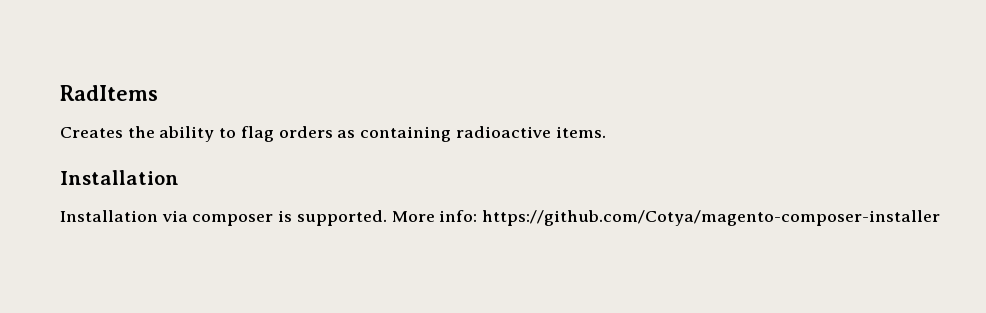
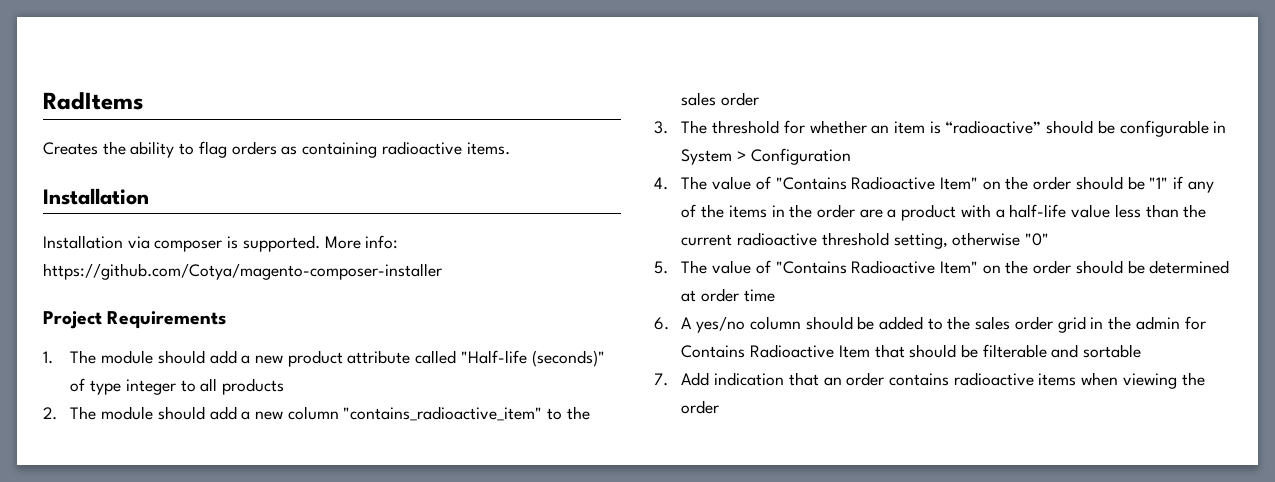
(941, 218) none -> [43,311,227,329] [43,350,605,367] [70,378,284,395] [43,406,590,421] [681,92,760,106] [654,120,1227,137] [681,148,851,165] [654,176,1214,193] [681,204,1207,221] [681,232,1049,249] [654,260,1230,274] [681,288,775,302] [654,316,1206,333] [681,344,1142,358] [654,372,1205,389] [681,400,720,414] // Project Requirements // 1. The module should add a new product attribute called "Half-life (seconds)" of type integer to all products // 2. The module should add a new column "contains_radioactive_item" to the sales order // 3. The threshold for whether an item is “radioactive” should be configurable in System > Configuration // 4. The value of "Contains Radioactive Item" on the order should be "1" if any of the items in the order are a product with a half-life value less than the current radioactive threshold setting, otherwise "0" // 5. The value of "Contains Radioactive Item" on the order should be determined at order time // 6. A yes/no column should be added to the sales order grid in the admin for Contains Radioactive Item that should be filterable and sortable // 7. Add indication that an order contains radioactive items when viewing the order

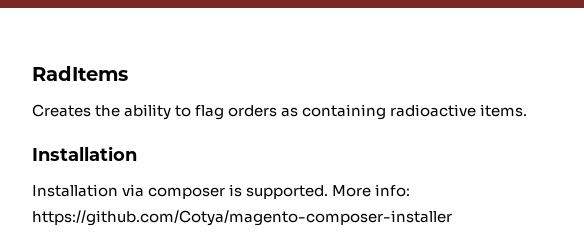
[43,311,227,329] [43,350,605,367] [70,378,284,395] [43,406,590,421] [681,92,760,106] [654,120,1227,137] [681,148,851,165] [654,176,1214,193] [681,204,1207,221] [681,232,1049,249] [654,260,1230,274] [681,288,775,302] [654,316,1206,333] [681,344,1142,358] [654,372,1205,389] [681,400,720,414] // Project Requirements // 1. The module should add a new product attribute called "Half-life (seconds)" of type integer to all products // 2. The module should add a new column "contains_radioactive_item" to the sales order // 3. The threshold for whether an item is “radioactive” should be configurable in System > Configuration // 4. The value of "Contains Radioactive Item" on the order should be "1" if any of the items in the order are a product with a half-life value less than the current radioactive threshold setting, otherwise "0" // 5. The value of "Contains Radioactive Item" on the order should be determined at order time // 6. A yes/no column should be added to the sales order grid in the admin for Contains Radioactive Item that should be filterable and sortable // 7. Add indication that an order contains radioactive items when viewing the order -> (452, 218) none

